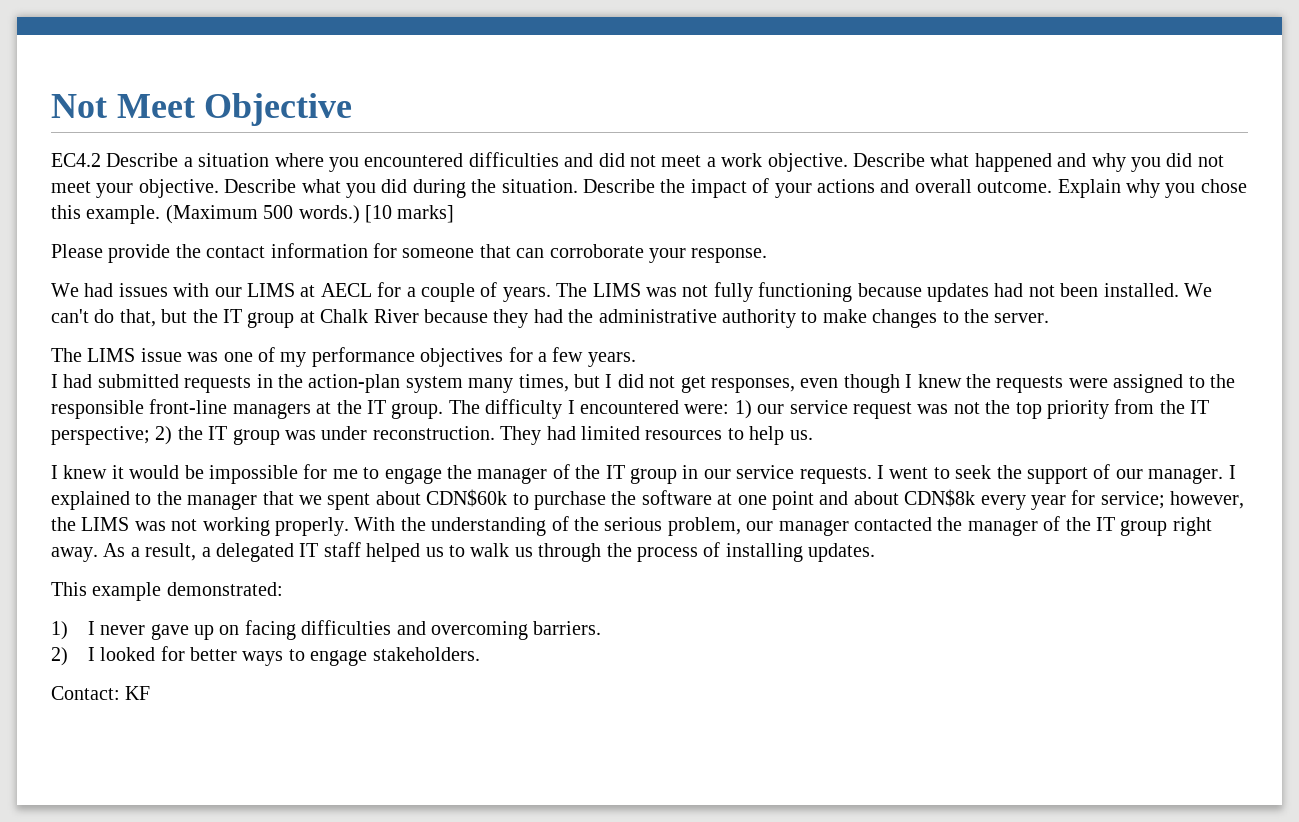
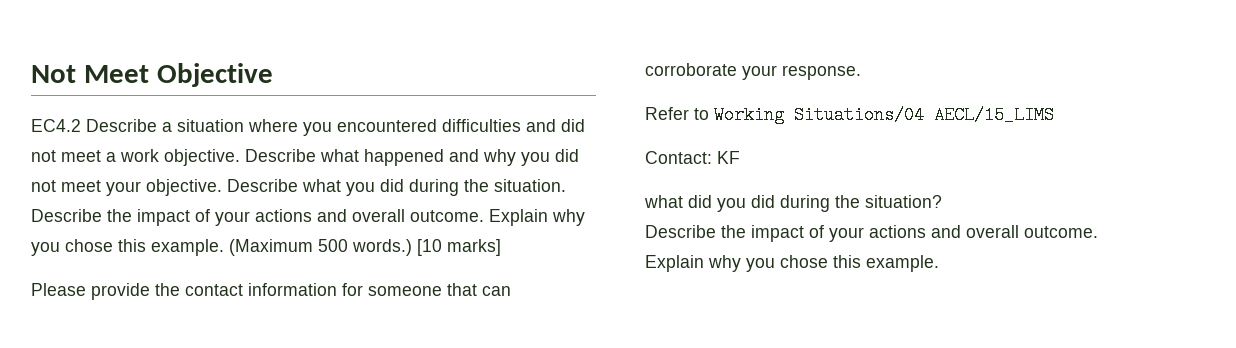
[51,282,1212,302] [51,309,1050,328] [51,347,636,367] [51,374,1235,393] [51,399,1210,419] [51,426,813,445] [51,464,1236,484] [51,489,1245,510] [51,516,1212,536] [51,542,876,562] [51,582,283,601] [51,620,602,640] [51,646,480,666] [51,686,151,700] We had issues with our LIMS at AECL for a couple of years. The LIMS was not fully functioning because updates had not been installed. We can't do that, but the IT group at Chalk River because they had the administrative authority to make changes to the server. // The LIMS issue was one of my performance objectives for a few years. // I had submitted requests in the action-plan system many times, but I did not get responses, even though I knew the requests were assigned to the responsible front-line managers at the IT group. The difficulty I encountered were: 1) our service request was not the top priority from the IT perspective; 2) the IT group was under reconstruction. They had limited resources to help us. // I knew it would be impossible for me to engage the manager of the IT group in our service requests. I went to seek the support of our manager. I explained to the manager that we spent about CDN$60k to purchase the software at one point and about CDN$8k every year for service; however, the LIMS was not working properly. With the understanding of the serious problem, our manager contacted the manager of the IT group right away. As a result, a delegated IT staff helped us to walk us through the process of installing updates. // This example demonstrated: // 1) I never gave up on facing difficulties and overcoming barriers. // 2) I looked for better ways to engage stakeholders. // Contact: KF -> [645,106,1054,124] [645,151,740,164] [644,195,942,212] [645,225,1098,242] [645,255,939,272] Refer to Working Situations/04 AECL/15_LIMS // Contact: KF // what did you did during the situation? // Describe the impact of your actions and overall outcome. // Explain why you chose this example.

